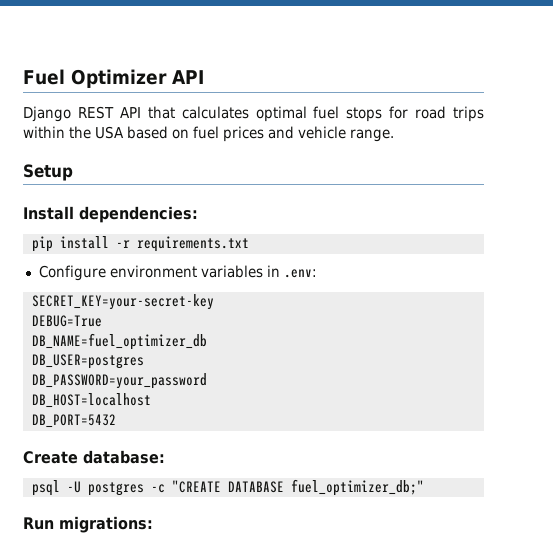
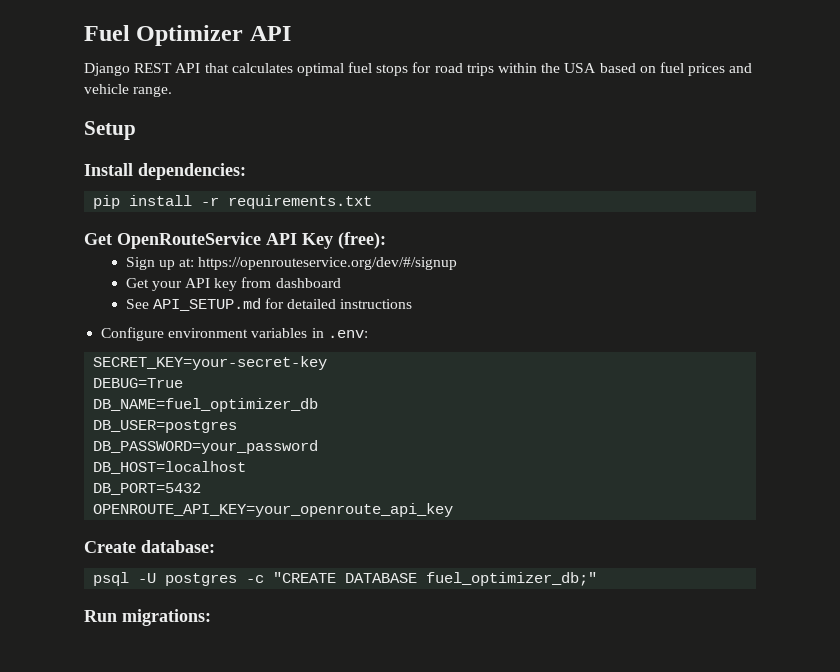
(249, 244) none -> [84,232,386,249] [125,257,458,270] [125,277,341,291] [125,298,413,311] // Get OpenRouteService API Key (free): // Sign up at: https://openrouteservice.org/dev/#/signup // Get your API key from dashboard // See API_SETUP.md for detailed instructions
(116, 421) none -> [93,503,454,517] // OPENROUTE_API_KEY=your_openroute_api_key

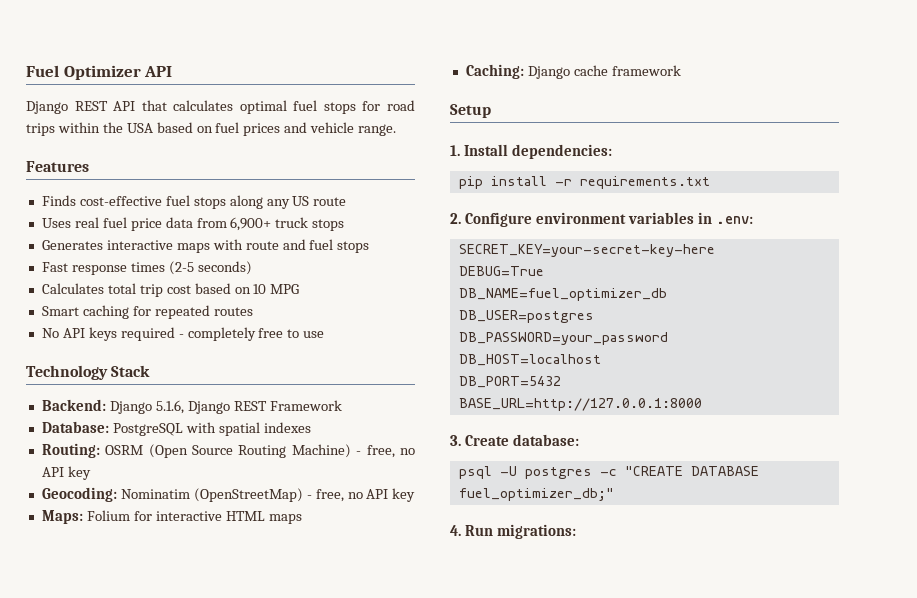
(173, 91) none -> [26,161,89,172] [41,195,347,209] [41,217,345,231] [41,239,370,253] [41,261,252,275] [41,283,300,297] [41,305,253,319] [41,327,325,341] [26,365,151,380] [41,399,342,414] [41,421,311,436] [41,443,416,458] [41,466,91,480] [41,487,416,502] [41,510,302,524] [465,64,681,79] // Features // Finds cost-effective fuel stops along any US route // Uses real fuel price data from 6,900+ truck stops // Generates interactive maps with route and fuel stops // Fast response times (2-5 seconds) // Calculates total trip cost based on 10 MPG // Smart caching for repeated routes // No API keys required - completely free to use // Technology Stack // Backend: Django 5.1.6, Django REST Framework // Database: PostgreSQL with spatial indexes // Routing: OSRM (Open Source Routing Machine) - free, no API key // Geocoding: Nominatim (OpenStreetMap) - free, no API key // Maps: Folium for interactive HTML maps // Caching: Django cache framework
(136, 130) none -> [450,145,460,156] 1.
[84,232,386,249] [125,257,458,270] [125,277,341,291] [125,298,413,311] Get OpenRouteService API Key (free): // Sign up at: https://openrouteservice.org/dev/#/signup // Get your API key from dashboard // See API_SETUP.md for detailed instructions // -> [450,213,461,224] 2.
[93,356,328,370] SECRET_KEY=your-secret-key -> [458,244,715,257] SECRET_KEY=your-secret-key-here
[93,503,454,517] OPENROUTE_API_KEY=your_openroute_api_key // -> [458,398,702,411] [450,435,461,446] BASE_URL=http://127.0.0.1:8000 // 3.
(598, 579) none -> [450,525,461,536] 4.

